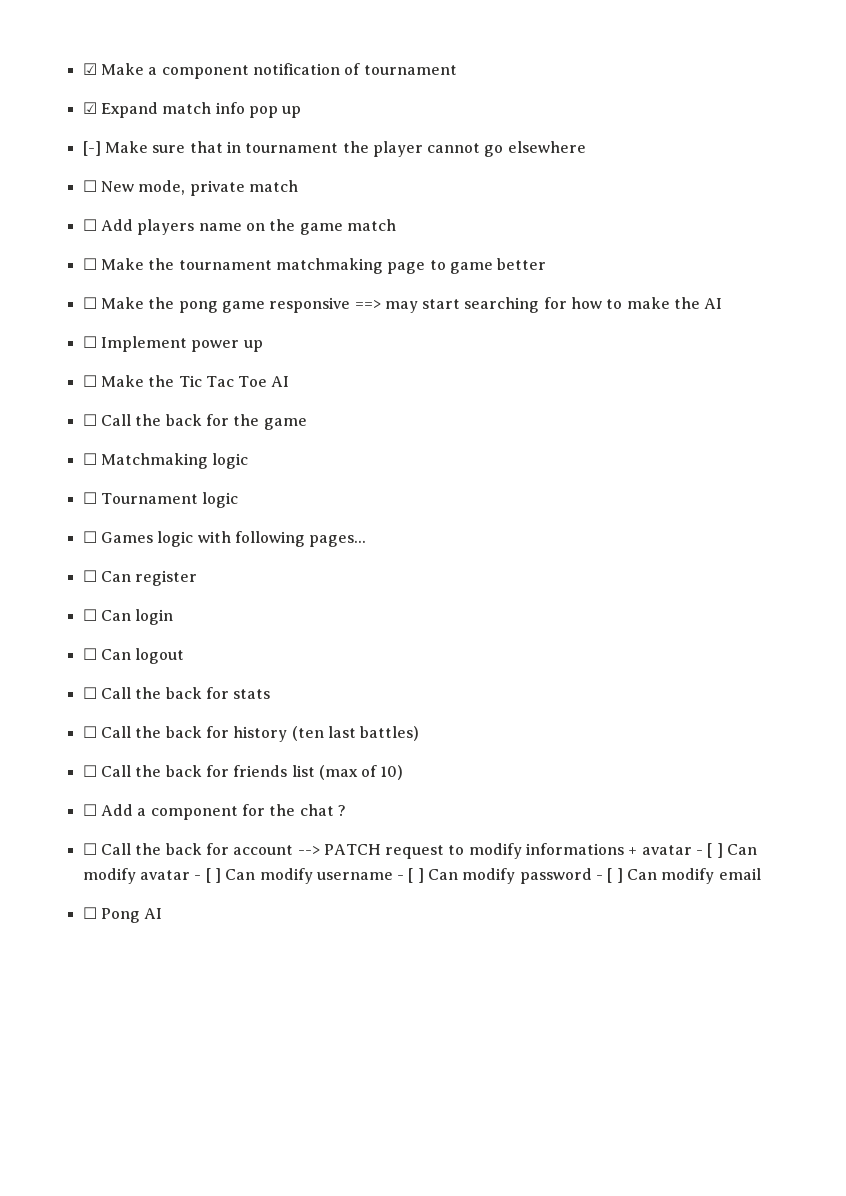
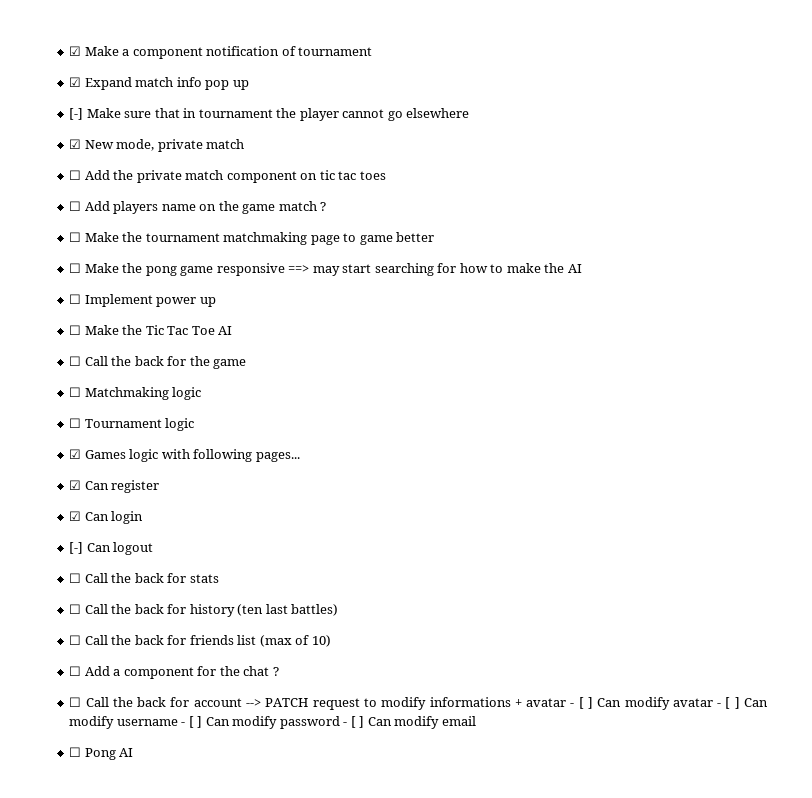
[82,180,97,192] ☐ -> [69,139,82,149] ☑
(298, 186) none -> [69,170,386,183] // ☐ Add the private match component on tic tac toes
(396, 225) none -> [320,202,327,211] ?
[82,531,97,543] ☐ -> [69,449,82,459] ☑
[82,570,97,582] ☐ -> [69,480,82,490] ☑
[82,609,97,621] ☐ -> [69,511,82,521] ☑
[82,648,97,660] ☐ -> [69,542,84,554] [-]

